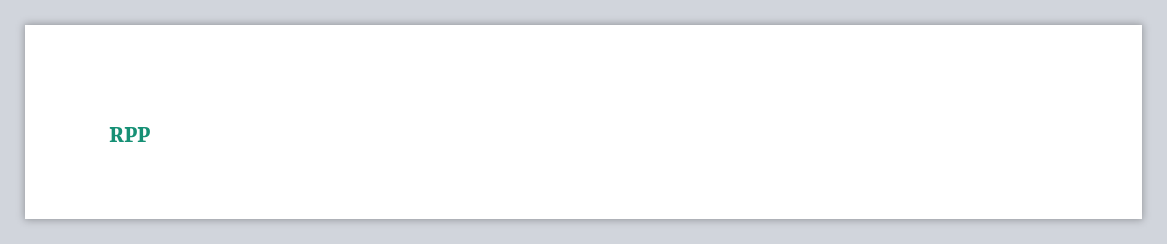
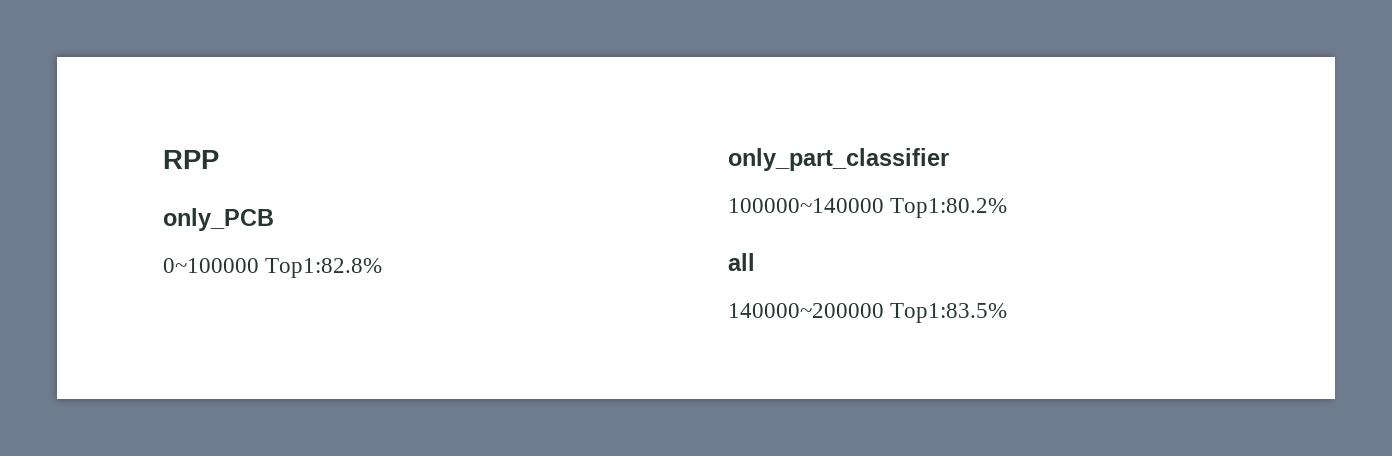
(150, 134) none -> [163,208,274,231] [163,258,383,278] [728,148,949,171] [728,198,1008,218] [728,253,755,271] [728,303,1008,323] // only_PCB // 0~100000 Top1:82.8% // only_part_classifier // 100000~140000 Top1:80.2% // all // 140000~200000 Top1:83.5%

